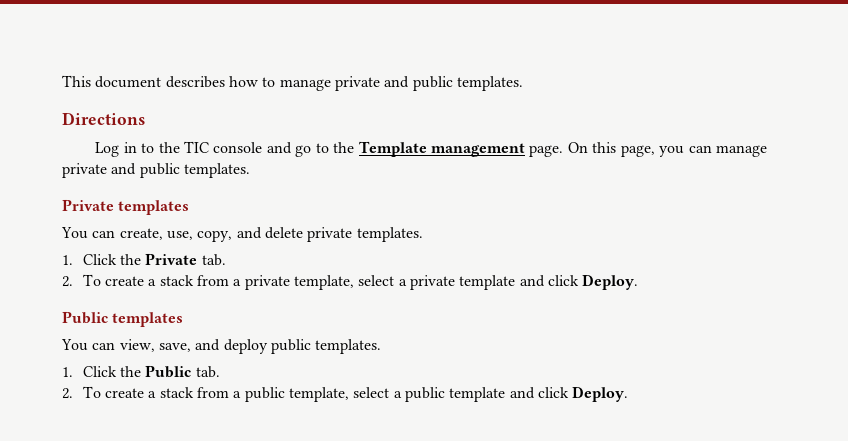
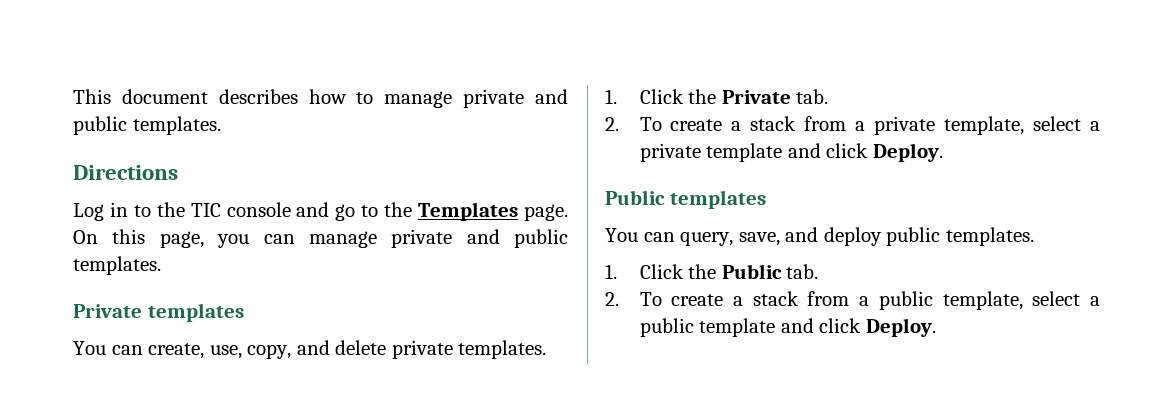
[358,141,526,157] Template management -> [418,202,519,221] Templates
[119,339,155,352] view, -> [680,232,734,246] query,

